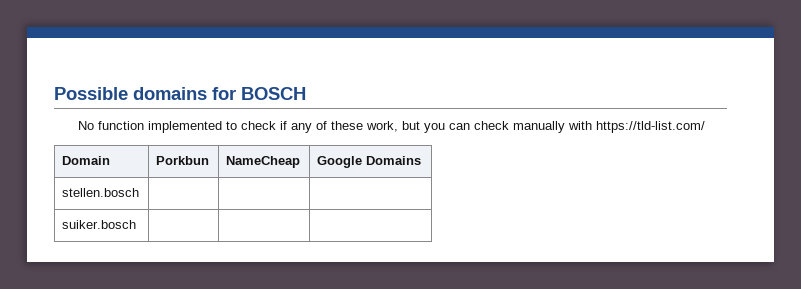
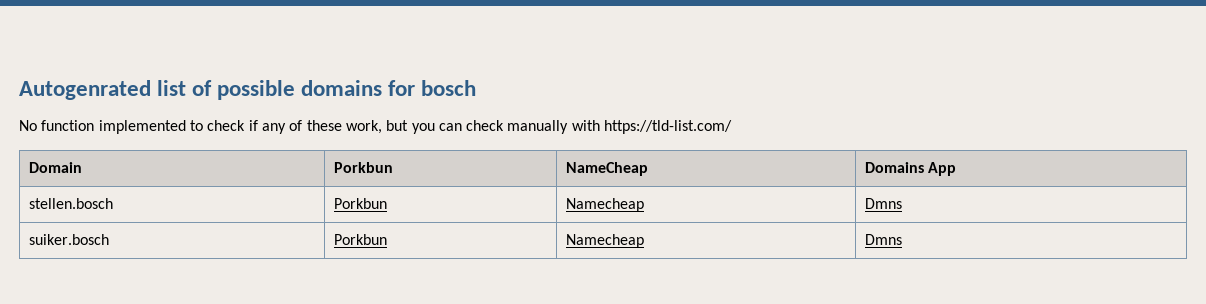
[54,87,128,100] Possible -> [19,80,296,100] Autogenrated list of possible
[241,87,306,100] BOSCH -> [421,80,477,96] bosch
[317,156,363,168] Google -> (648, 169) none
(422, 160) none -> [928,162,957,176] App
[62,220,137,229] | | // suiker.bosch | | | -> [333,198,387,209] [565,198,644,212] [864,198,902,209] [28,234,109,245] [333,234,387,245] [565,234,644,248] [864,234,902,245] Porkbun | Namecheap | Dmns // suiker.bosch | Porkbun | Namecheap | Dmns

